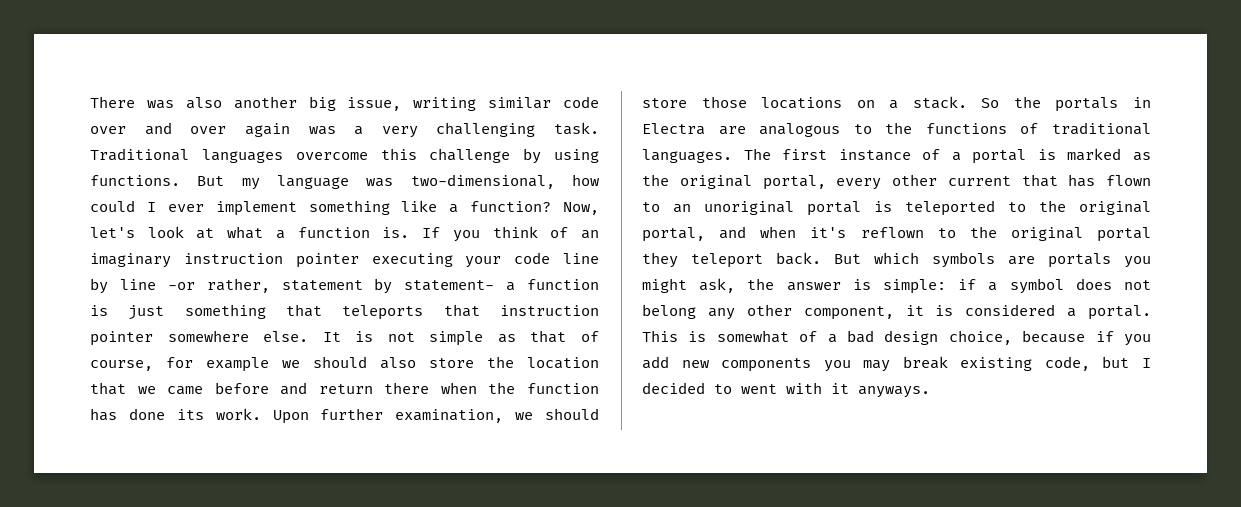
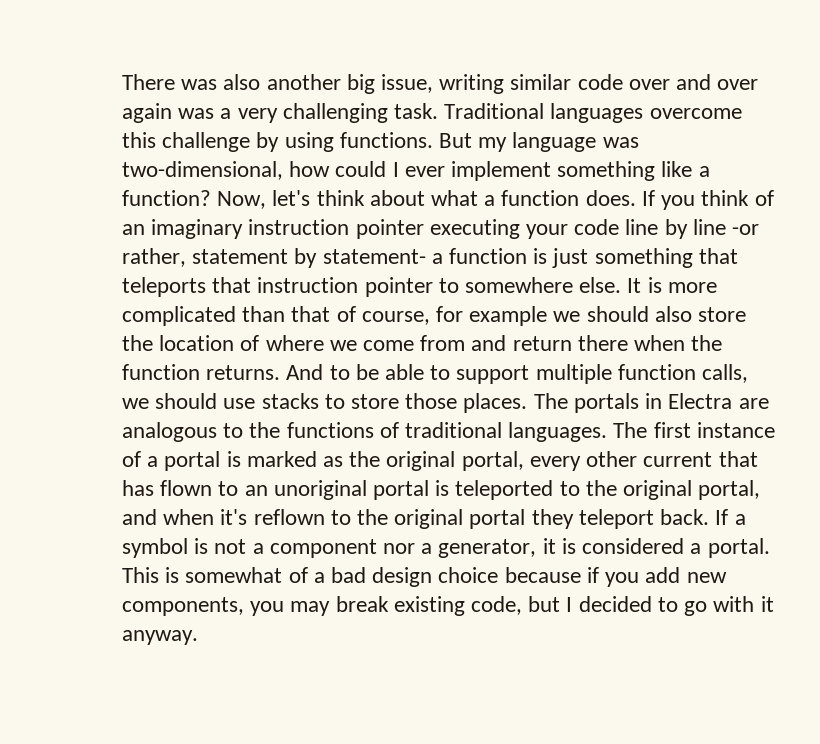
[147,226,215,239] look at -> [316,190,425,206] think about
[382,227,410,238] is. -> [585,190,636,206] does.
(153, 338) none -> [438,278,459,293] to
[387,331,516,346] not simple as -> [667,282,717,293] [122,306,286,326] more complicated than
[90,382,269,395] that we came before -> [240,335,466,351] of where we come from
[90,408,599,424] [642,96,1041,109] has done its work. Upon further examination, we should store those locations on a stack. So the -> [206,364,749,384] [122,393,568,413] returns. And to be able to support multiple function calls, we should use stacks to store those places. The
[834,252,1151,268] [642,278,1151,294] [642,304,894,320] But which symbols are portals you might ask, the answer is simple: if a symbol does not belong any other component, -> [715,509,746,525] [122,538,537,558] If a symbol is not a component nor a generator,
[948,330,1012,345] choice, -> [438,567,499,583] choice
[721,358,812,372] components -> [122,597,244,616] components,
[741,384,777,394] went -> [684,601,708,616] go
[858,386,930,398] anyways. -> [122,630,198,645] anyway.

